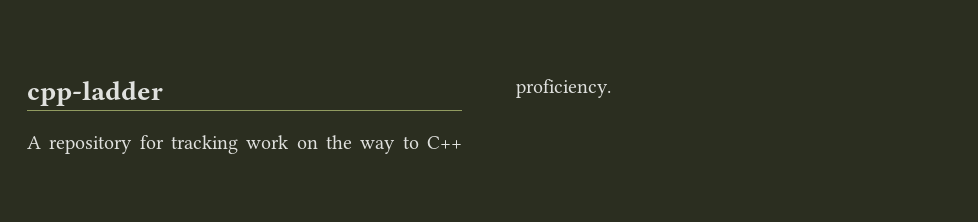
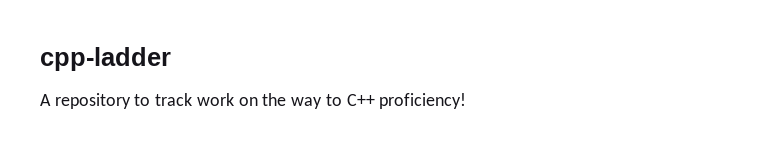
[139,135,238,154] for tracking -> [134,93,193,106] to track
[516,79,611,98] proficiency. -> [379,93,467,109] proficiency!

